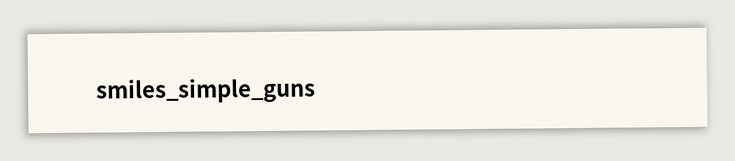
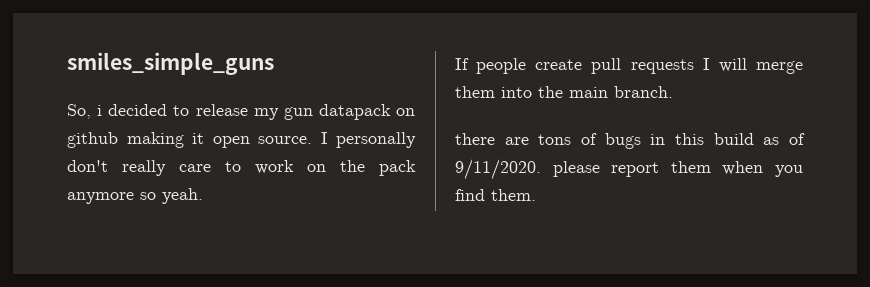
(316, 91) none -> [67,104,415,120] [67,132,416,148] [67,160,416,176] [67,188,203,204] [455,58,803,74] [455,86,673,98] [455,133,805,149] [455,159,803,180] [455,189,536,201] // So, i decided to release my gun datapack on github making it open source. I personally don't really care to work on the pack anymore so yeah. // If people create pull requests I will merge them into the main branch. // there are tons of bugs in this build as of 9/11/2020. please report them when you find them.

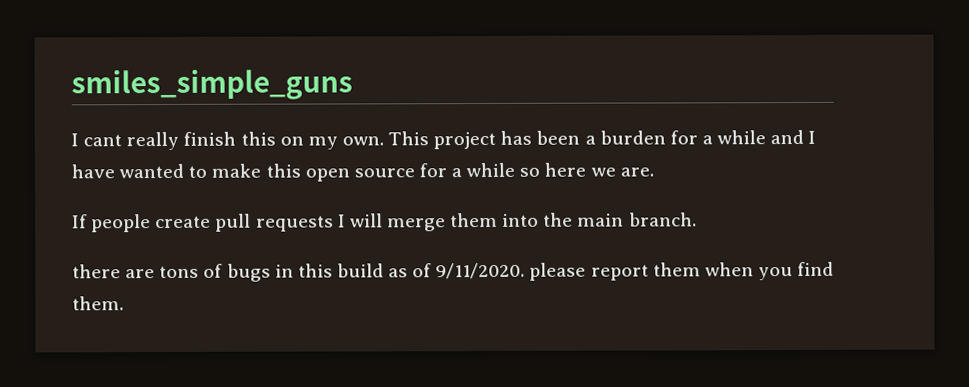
[67,104,415,120] [67,132,416,148] [67,160,416,176] [67,188,203,204] So, i decided to release my gun datapack on github making it open source. I personally don't really care to work on the pack anymore so yeah. -> [71,129,817,151] [71,162,654,182] I cant really finish this on my own. This project has been a burden for a while and I have wanted to make this open source for a while so here we are.

